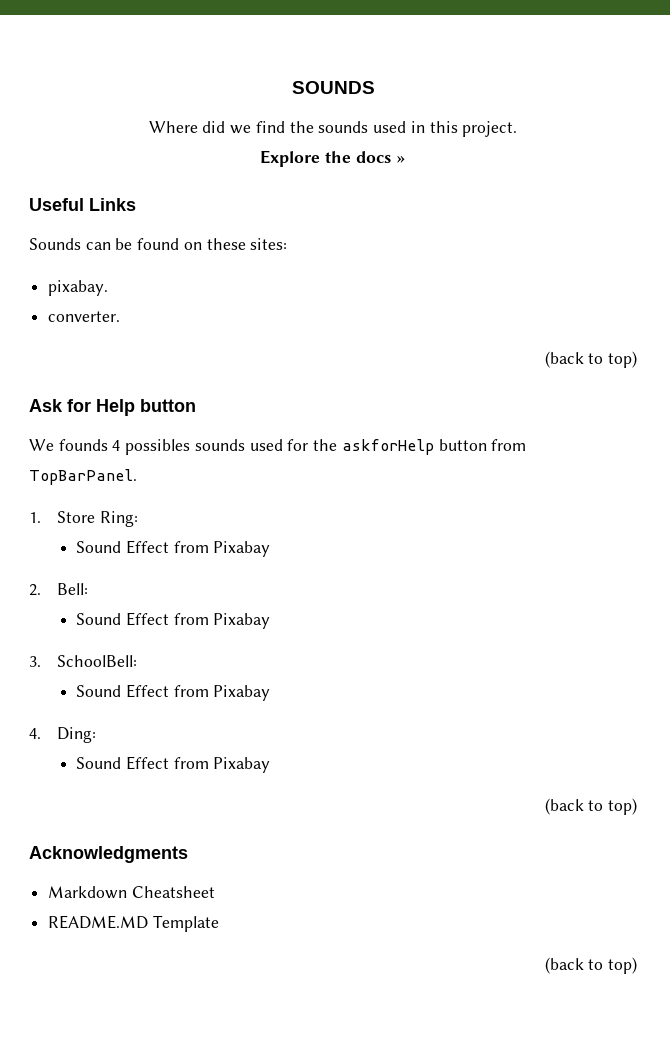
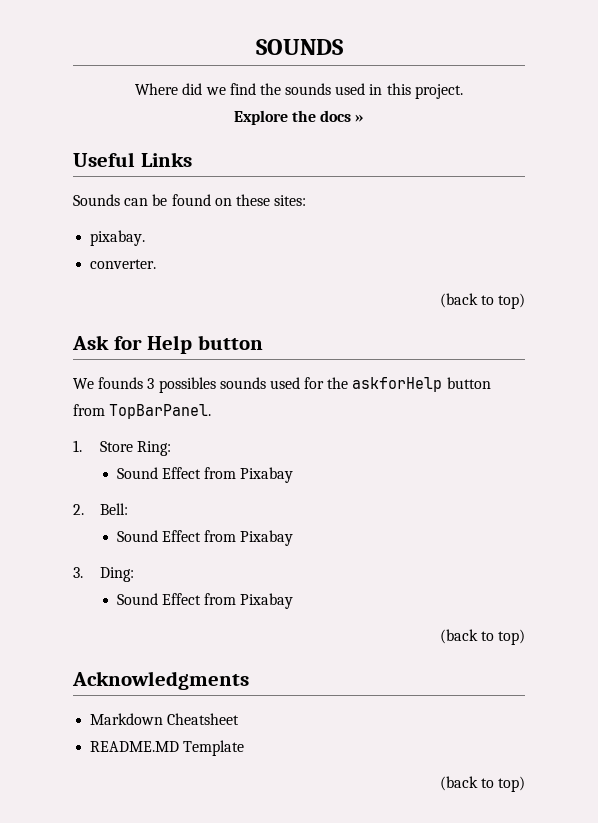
[112,440,121,451] 4 -> [147,378,155,389] 3
[57,655,138,667] [76,684,271,701] [29,728,41,739] SchoolBell: // Sound Effect from Pixabay // 4. -> (83, 572) none

